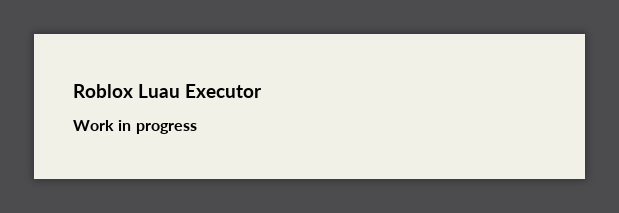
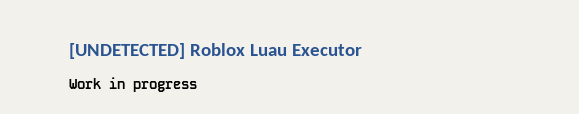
(73, 91) none -> [69,43,185,59] [UNDETECTED]

